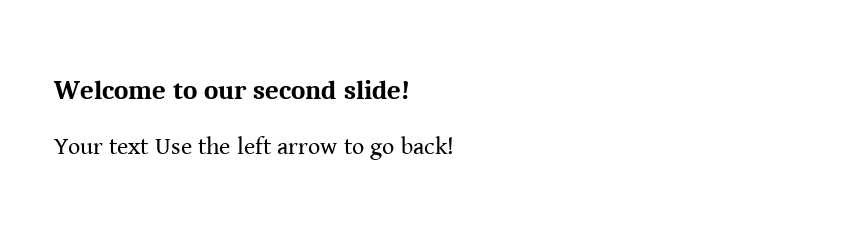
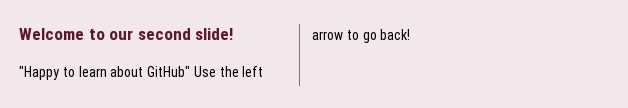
[54,139,150,154] Your text -> [19,66,191,80] "Happy to learn about GitHub"

